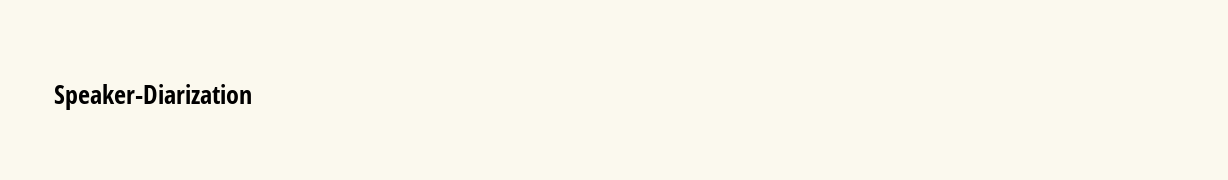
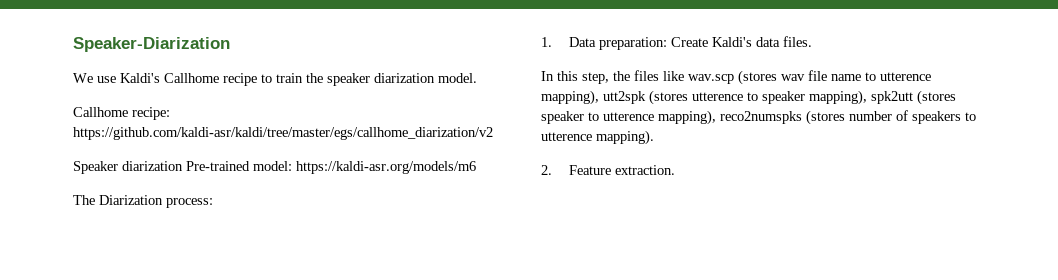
(252, 97) none -> [73,73,477,86] [73,107,170,120] [73,127,493,140] [73,161,476,174] [73,195,213,208] [541,36,813,50] [541,70,931,85] [541,90,956,105] [541,110,976,125] [541,130,654,145] [541,165,676,175] // We use Kaldi's Callhome recipe to train the speaker diarization model. // Callhome recipe: https://github.com/kaldi-asr/kaldi/tree/master/egs/callhome_diarization/v2 // Speaker diarization Pre-trained model: https://kaldi-asr.org/models/m6 // The Diarization process: // 1. Data preparation: Create Kaldi's data files. // In this step, the files like wav.scp (stores wav file name to utterence mapping), utt2spk (stores utterence to speaker mapping), spk2utt (stores speaker to utterence mapping), reco2numspks (stores number of speakers to utterence mapping). // 2. Feature extraction.

